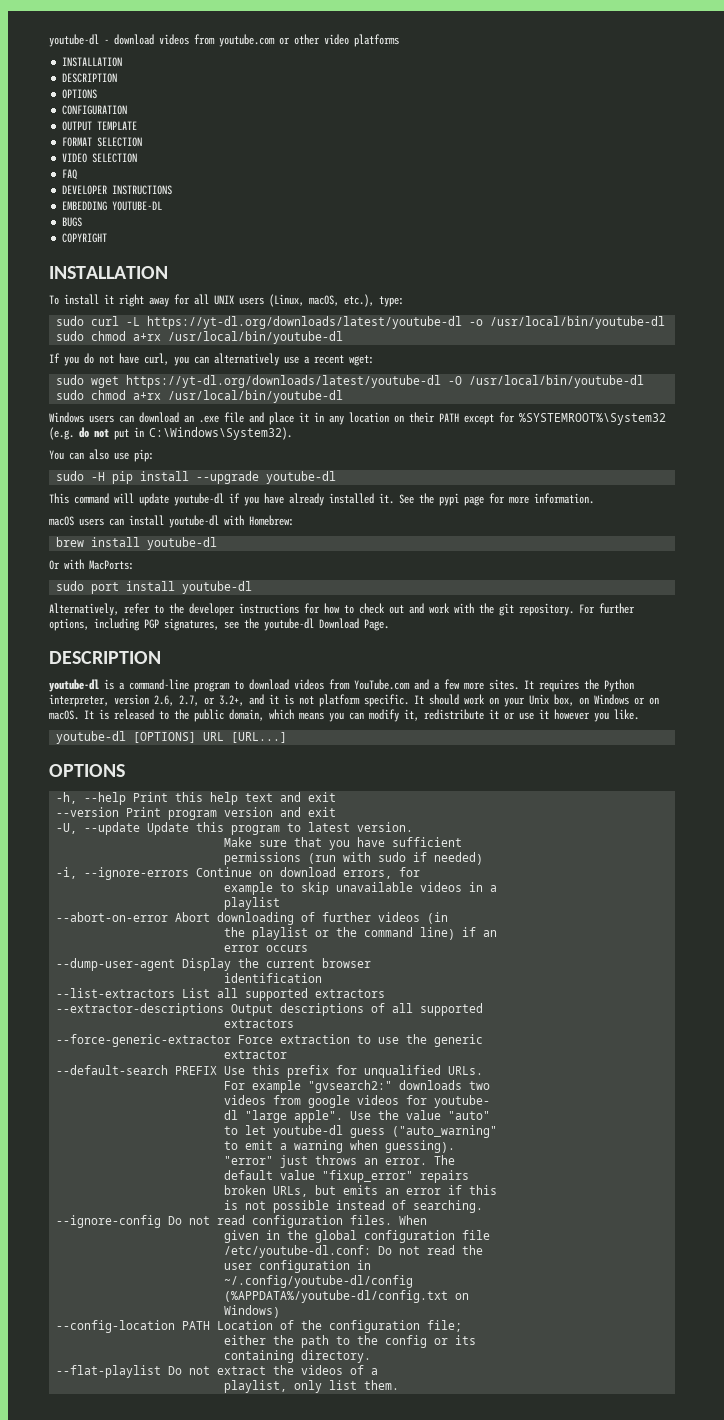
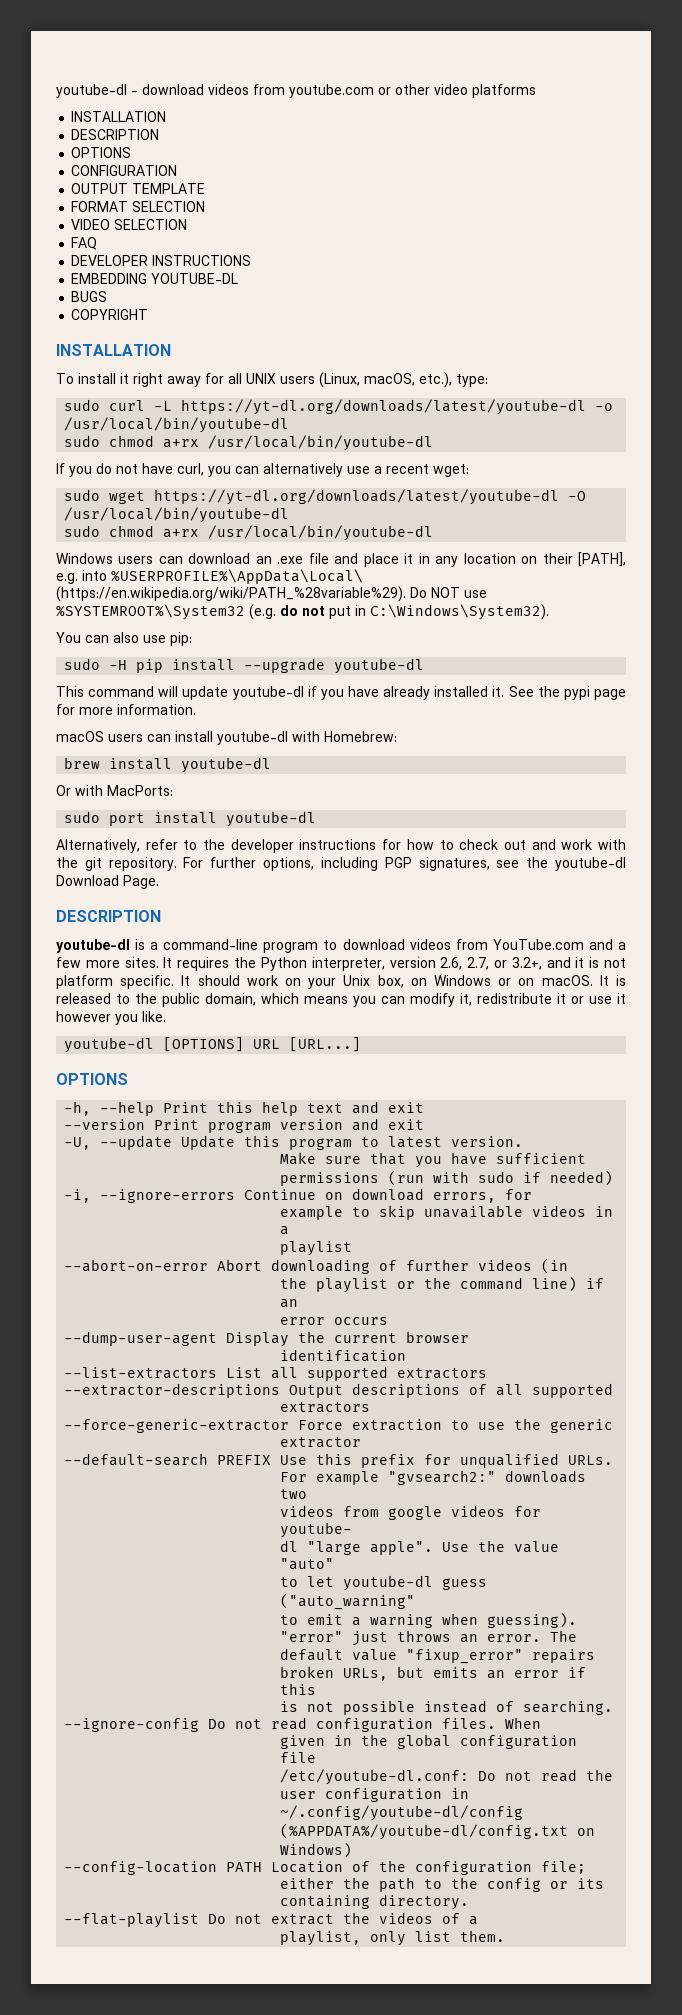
[439,412,515,425] PATH except for -> [577,552,626,567] [56,569,363,584] [56,586,487,602] [PATH], e.g. into %USERPROFILE%\AppData\Local\ (https://en.wikipedia.org/wiki/PATH_%28variable%29). Do NOT use

